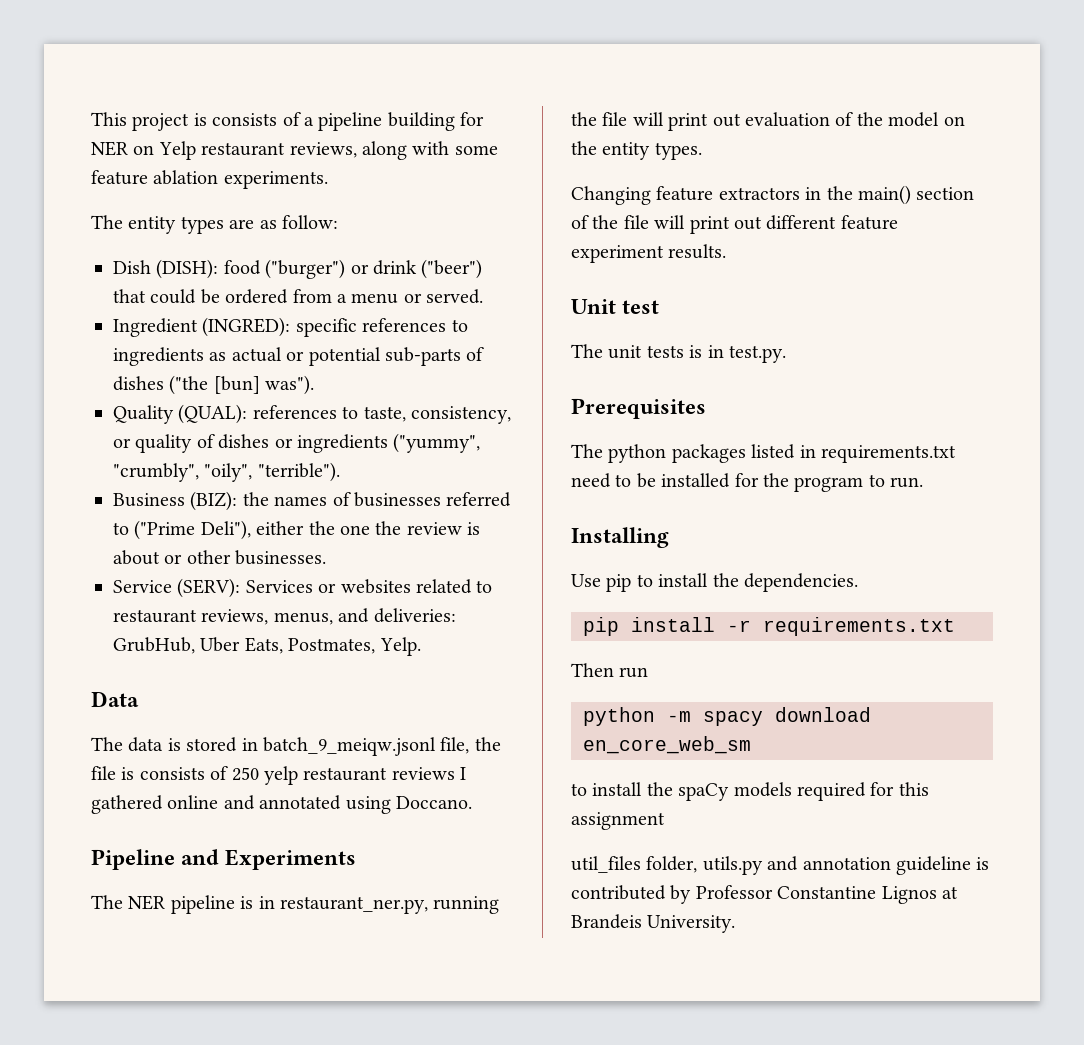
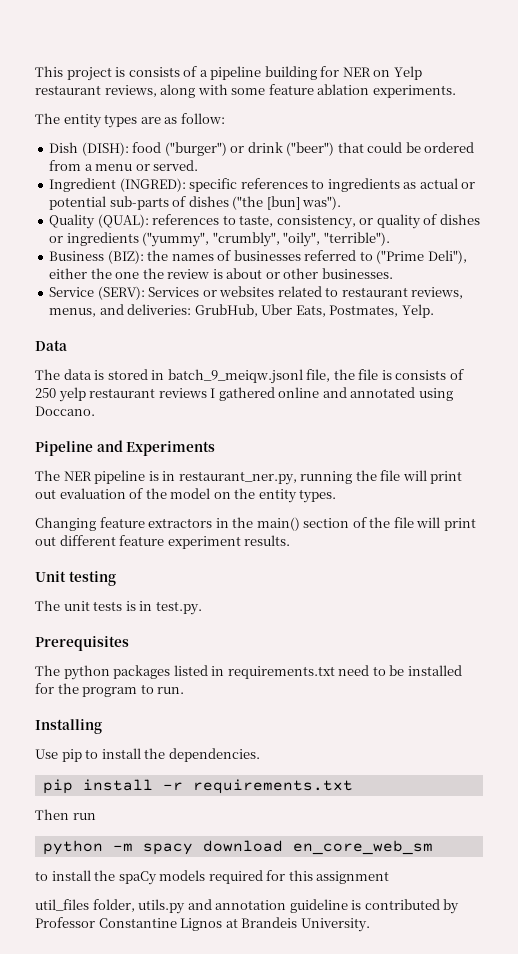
[622,300,660,314] test -> [68,571,116,586] testing

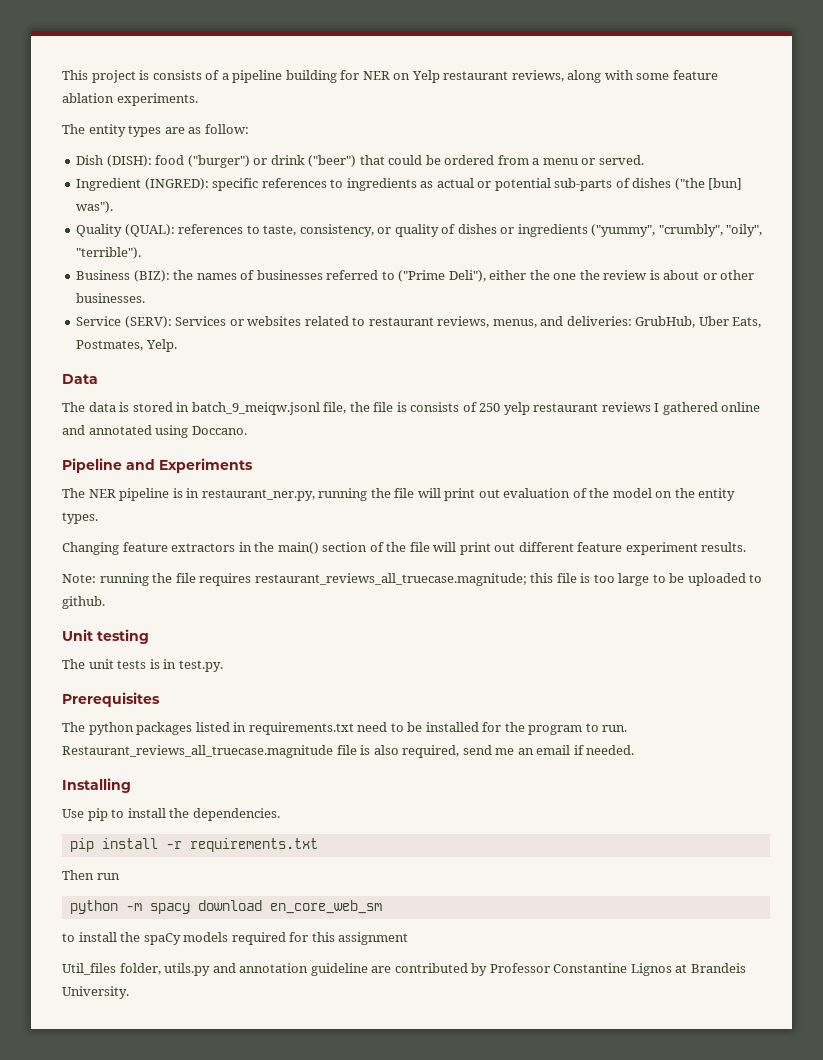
(291, 540) none -> [62,573,763,586] [62,596,105,609] // Note: running the file requires restaurant_reviews_all_truecase.magnitude; this file is too large to be uploaded to github.
(185, 690) none -> [62,745,635,758] Restaurant_reviews_all_truecase.magnitude file is also required, send me an email if needed.
[35,899,89,911] util_files -> [62,963,116,975] Util_files
[351,900,362,910] is -> [371,966,392,973] are

